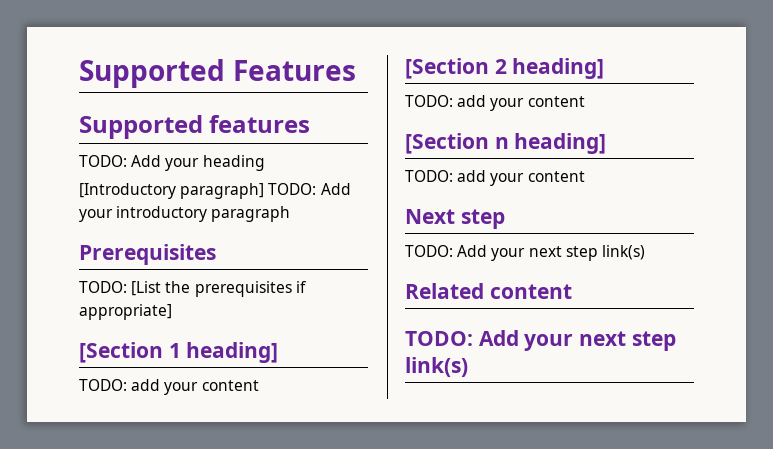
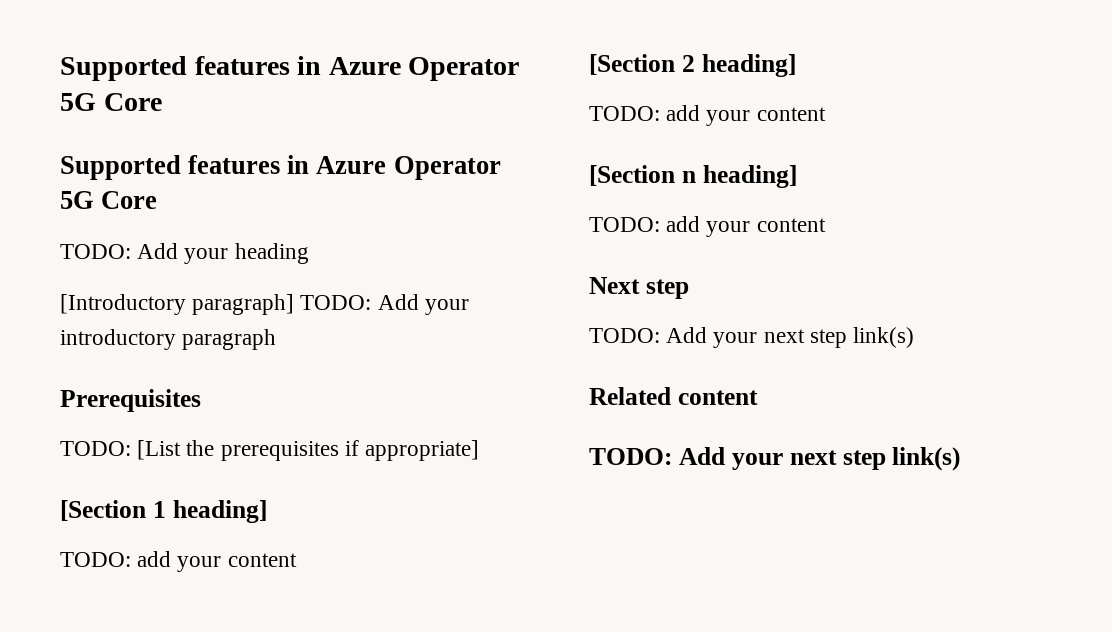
[79,59,356,88] [79,115,311,139] Supported Features // Supported features -> [60,56,520,81] [60,93,162,111] [60,155,501,180] [60,191,158,209] Supported features in Azure Operator 5G Core // Supported features in Azure Operator 5G Core

